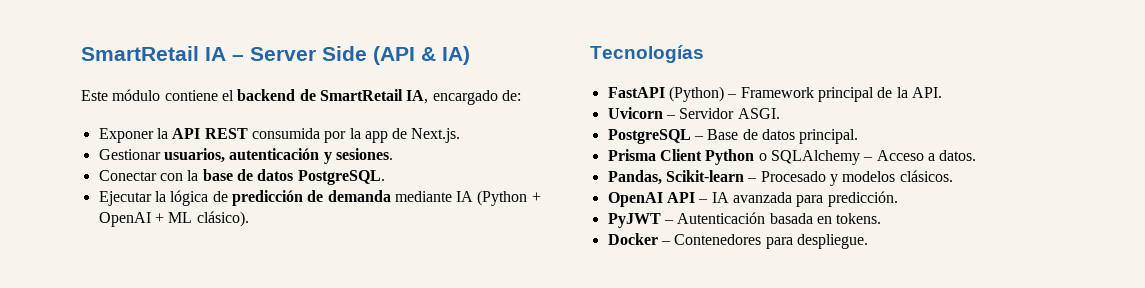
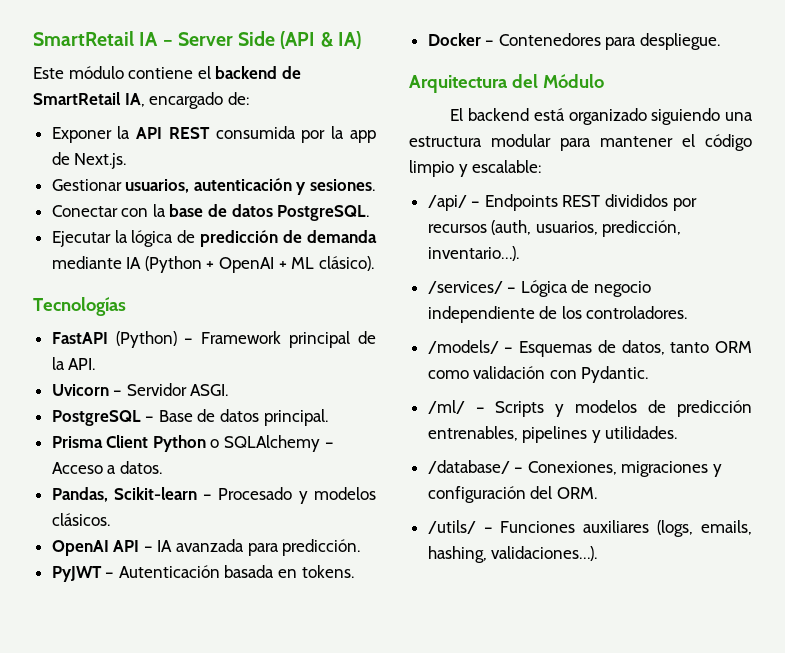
(868, 241) none -> [409,74,604,93] [450,108,753,125] [409,134,752,151] [409,160,542,177] [427,194,697,211] [427,220,682,237] [427,246,519,261] [427,280,652,297] [427,306,688,323] [427,340,752,357] [427,366,649,383] [427,400,752,417] [427,426,678,443] [427,460,723,477] [427,486,597,503] [427,520,752,537] [427,546,598,563] // Arquitectura del Módulo // El backend está organizado siguiendo una estructura modular para mantener el código limpio y escalable: // /api/ – Endpoints REST divididos por recursos (auth, usuarios, predicción, inventario…). // /services/ – Lógica de negocio independiente de los controladores. // /models/ – Esquemas de datos, tanto ORM como validación con Pydantic. // /ml/ – Scripts y modelos de predicción entrenables, pipelines y utilidades. // /database/ – Conexiones, migraciones y configuración del ORM. // /utils/ – Funciones auxiliares (logs, emails, hashing, validaciones…).

